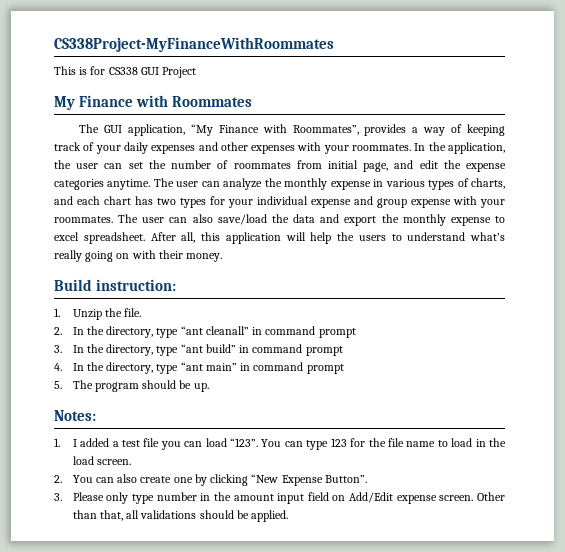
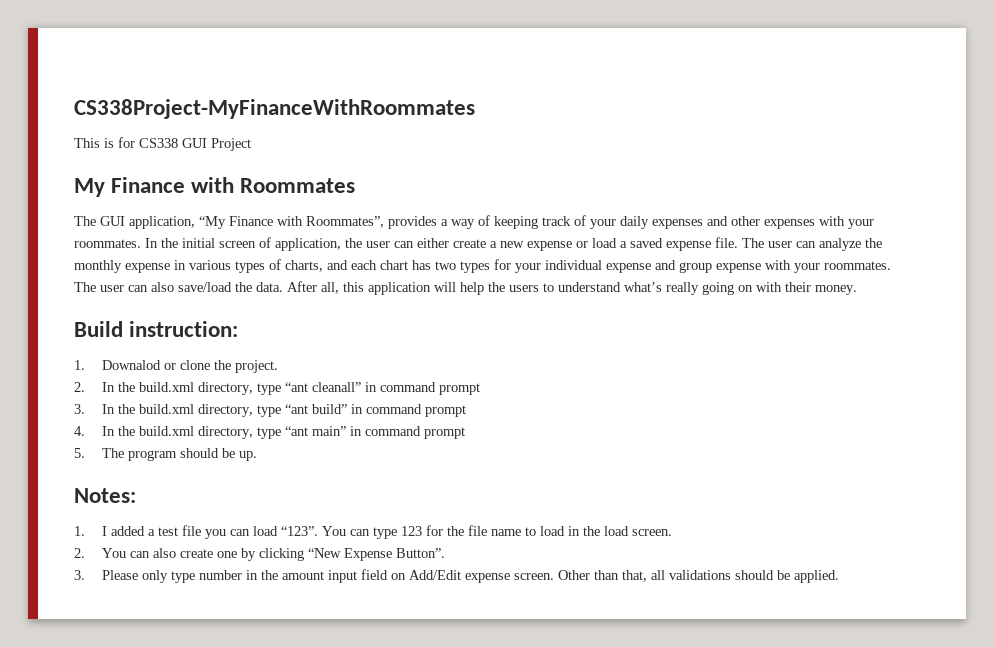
(446, 146) none -> [182,237,271,248] initial screen of
[128,160,507,172] [54,179,151,190] set the number of roommates from initial page, and edit the expense categories anytime. -> [417,237,738,251] either create a new expense or load a saved expense file.
[293,214,505,226] [54,232,145,244] data and export the monthly expense to excel spreadsheet. -> [256,282,283,292] data.
[72,308,142,320] Unzip the file. -> [101,360,278,373] Downalod or clone the project.
(104, 330) none -> [138,382,194,392] build.xml
(104, 348) none -> [138,404,194,414] build.xml
(104, 366) none -> [138,426,194,436] build.xml

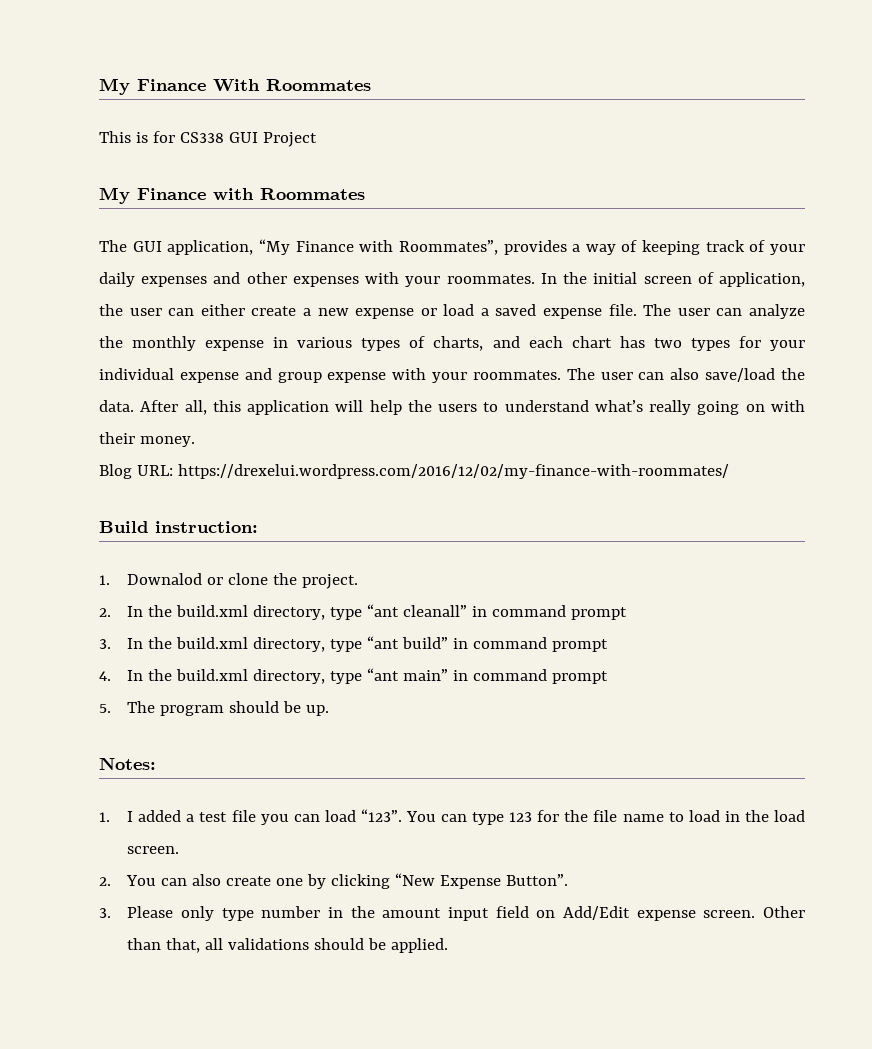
[74,99,475,119] CS338Project-MyFinanceWithRoommates -> [99,78,371,95] My Finance With Roommates
(857, 290) none -> [99,464,729,479] // Blog URL: https://drexelui.wordpress.com/2016/12/02/my-finance-with-roommates/

